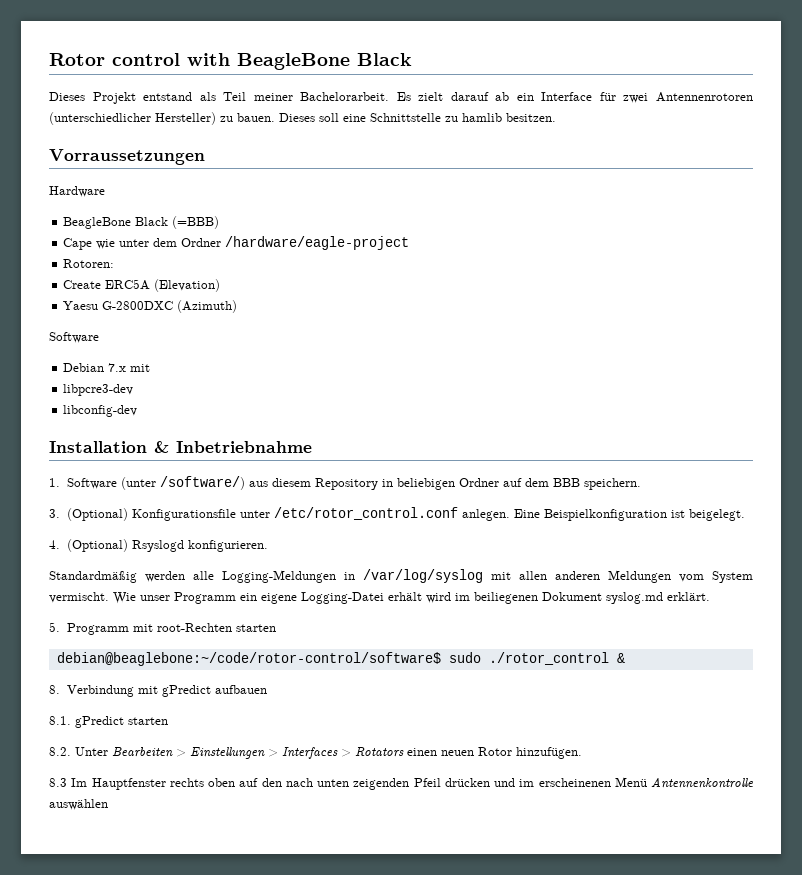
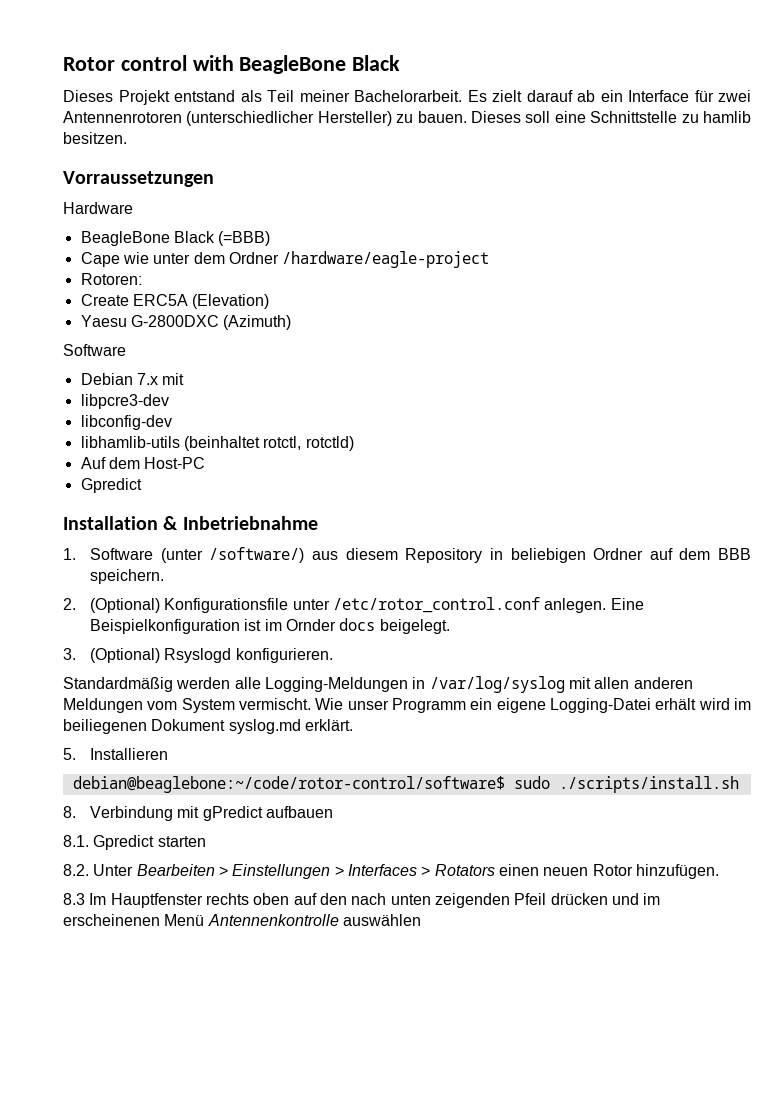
(138, 411) none -> [80,436,354,451] [80,457,206,469] [80,478,142,493] // libhamlib-utils (beinhaltet rotctl, rotctld) // Auf dem Host-PC // Gpredict
[49,509,60,518] 3. -> [63,598,76,610] 2.
(685, 514) none -> [264,618,376,631] im Ornder docs
[49,540,60,549] 4. -> [63,648,76,660] 3.
[66,623,276,635] Programm mit root-Rechten starten -> [90,748,169,760] Installieren
[488,652,625,665] ./rotor_control & -> [558,776,739,793] ./scripts/install.sh
[75,716,124,728] gPredict -> [93,835,155,850] Gpredict

